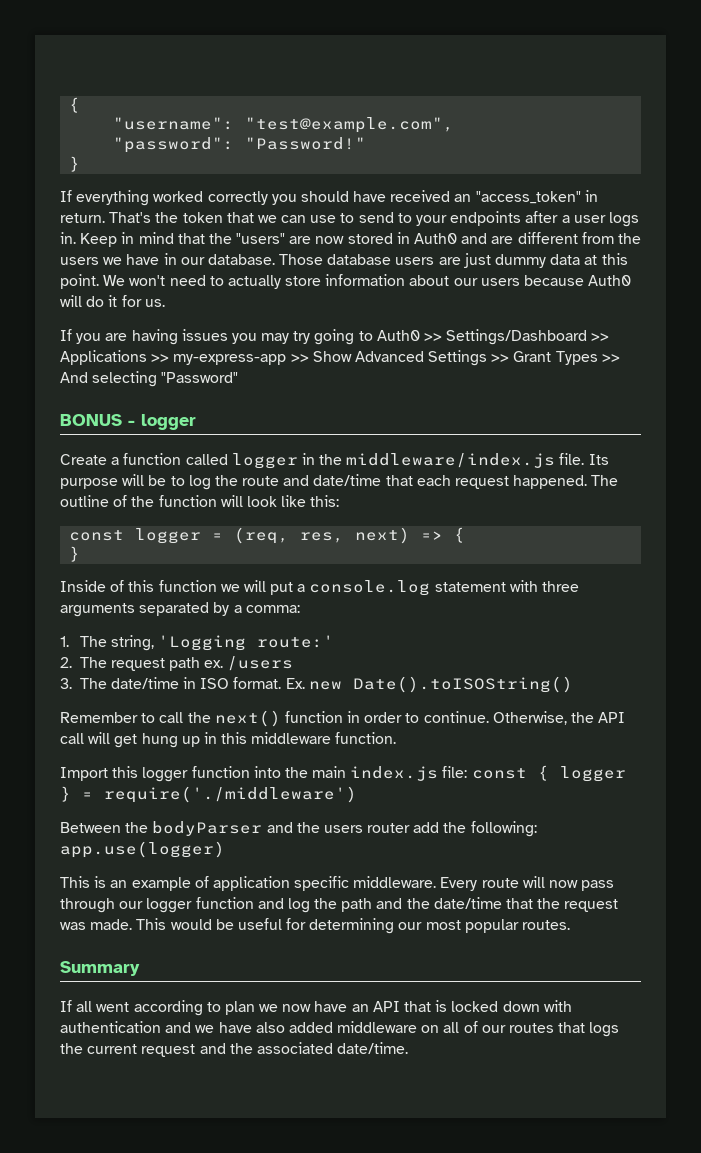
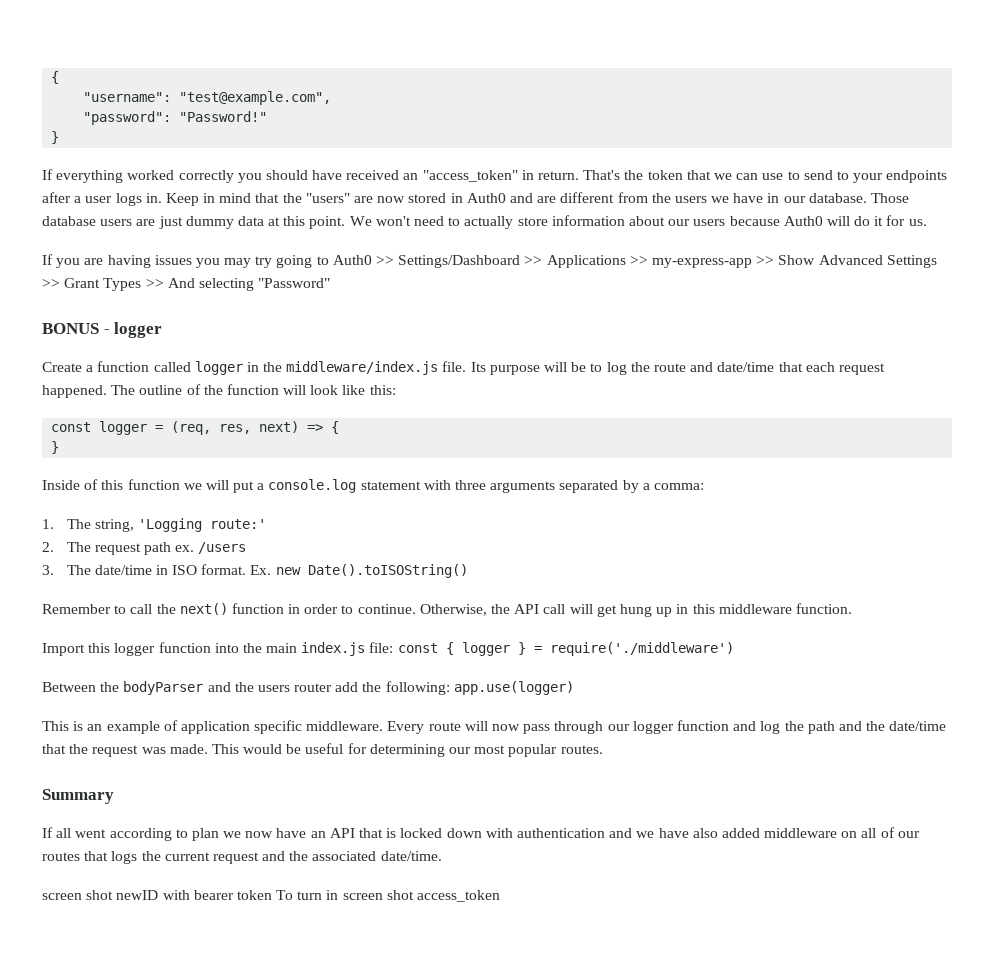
(409, 1048) none -> [42,890,501,902] // screen shot newID with bearer token To turn in screen shot access_token

